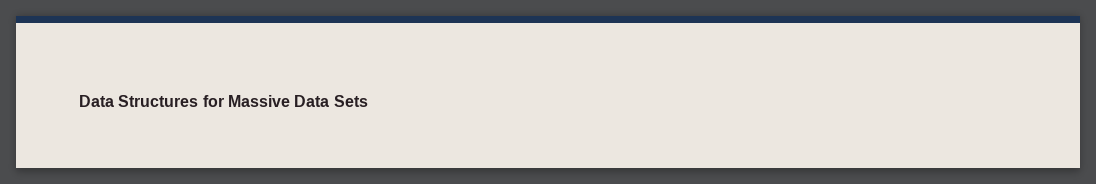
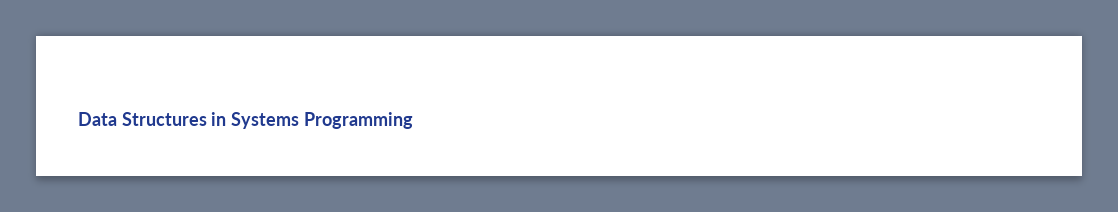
[202,95,368,107] for Massive Data Sets -> [211,112,413,129] in Systems Programming

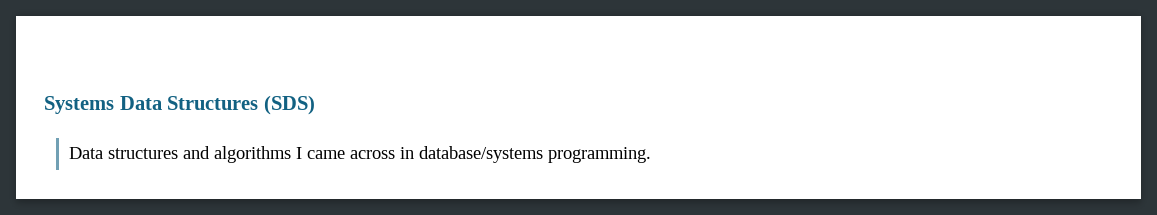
(78, 119) none -> [44,96,114,114] Systems
[211,112,413,129] in Systems Programming -> [263,95,315,115] [68,146,651,163] (SDS) // Data structures and algorithms I came across in database/systems programming.

